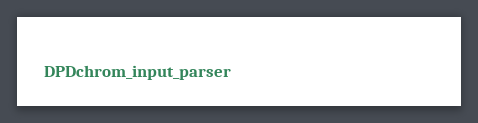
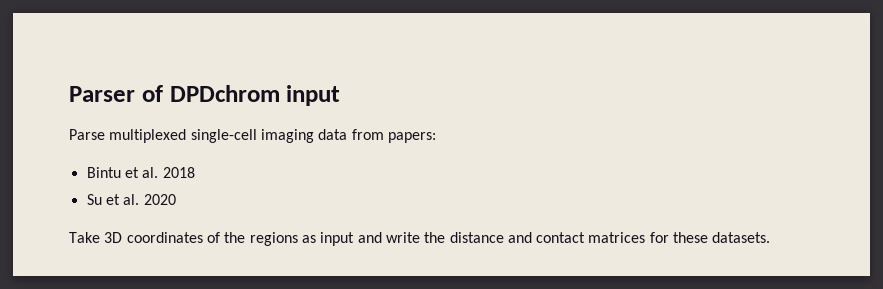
[44,65,231,80] DPDchrom_input_parser -> [69,85,341,106] [69,129,436,143] [86,167,195,178] [86,194,176,205] [69,232,771,246] Parser of DPDchrom input // Parse multiplexed single-cell imaging data from papers: // Bintu et al. 2018 // Su et al. 2020 // Take 3D coordinates of the regions as input and write the distance and contact matrices for these datasets.

